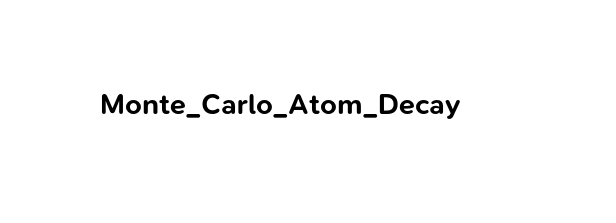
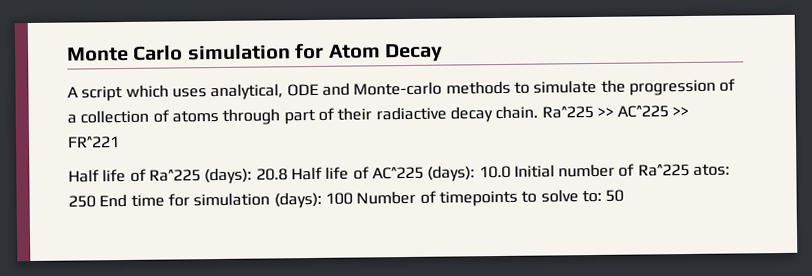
[100,93,461,119] Monte_Carlo_Atom_Decay -> [67,42,443,63] [67,78,737,102] [67,105,690,125] [67,136,120,148] [68,163,731,185] [68,189,625,209] Monte Carlo simulation for Atom Decay // A script which uses analytical, ODE and Monte-carlo methods to simulate the progression of a collection of atoms through part of their radiactive decay chain. Ra^225 >> AC^225 >> FR^221 // Half life of Ra^225 (days): 20.8 Half life of AC^225 (days): 10.0 Initial number of Ra^225 atos: 250 End time for simulation (days): 100 Number of timepoints to solve to: 50

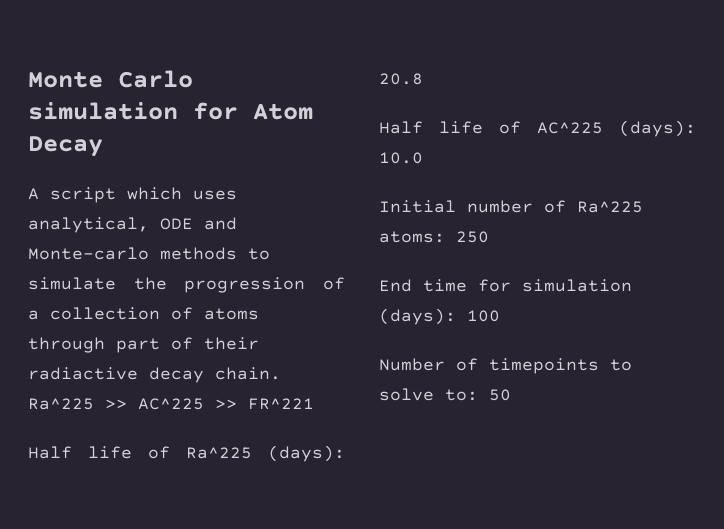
(288, 174) none -> (423, 79) //
(511, 172) none -> (423, 158) //
[693,163,731,176] atos: -> [379,231,445,243] atoms:
(96, 201) none -> (489, 237) //
(353, 198) none -> (500, 316) //

